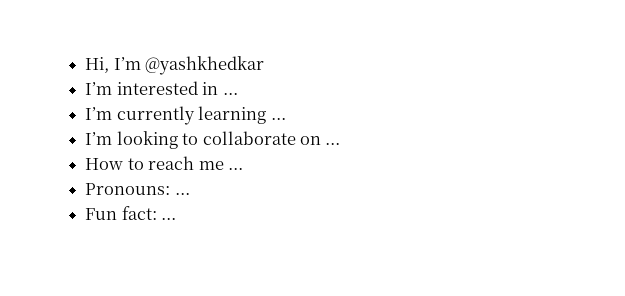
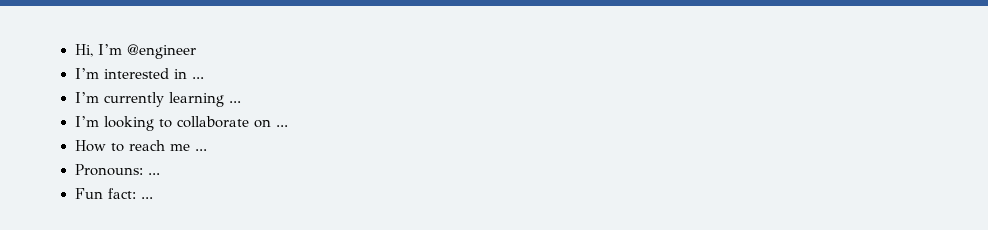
[145,56,265,75] @yashkhedkar -> [126,44,196,59] @engineer

